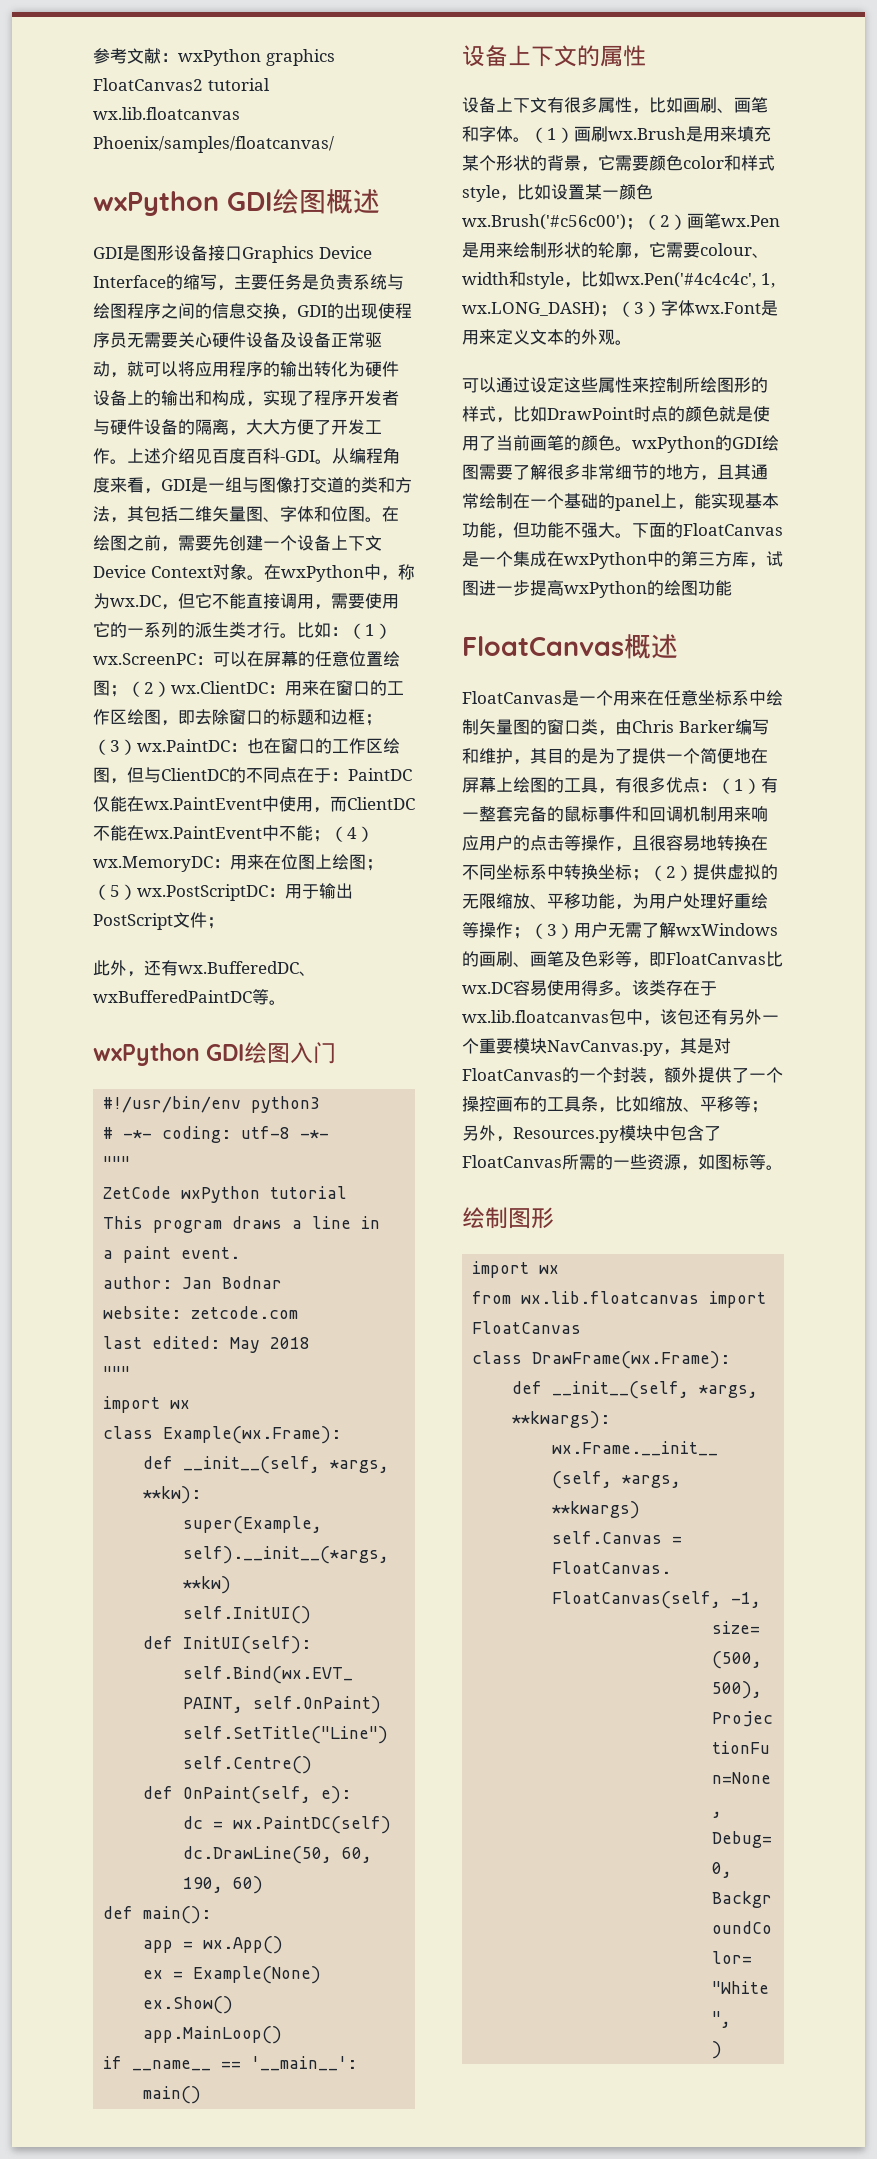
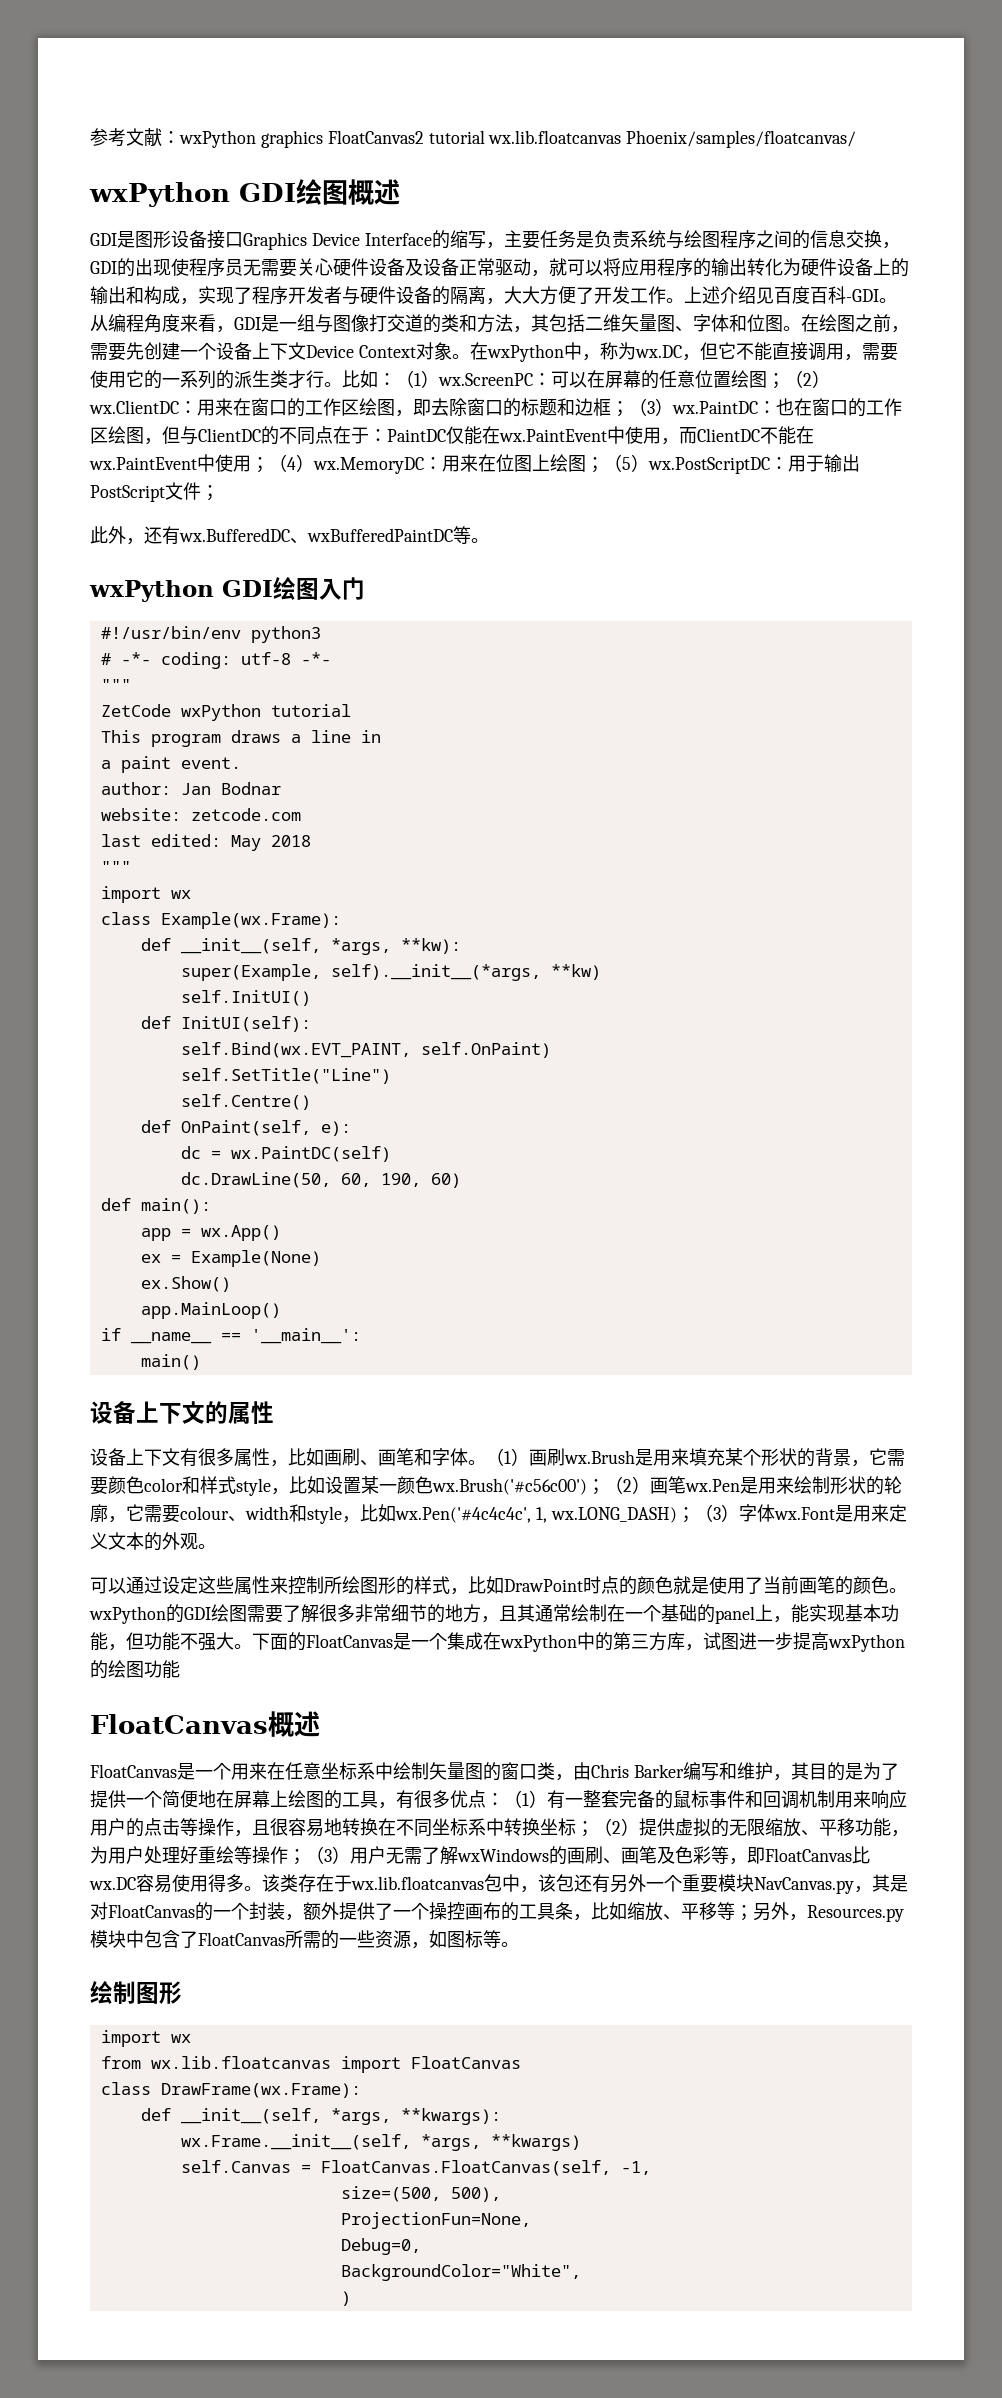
[279,825,313,841] 不能 -> [215,454,251,472] 使用

